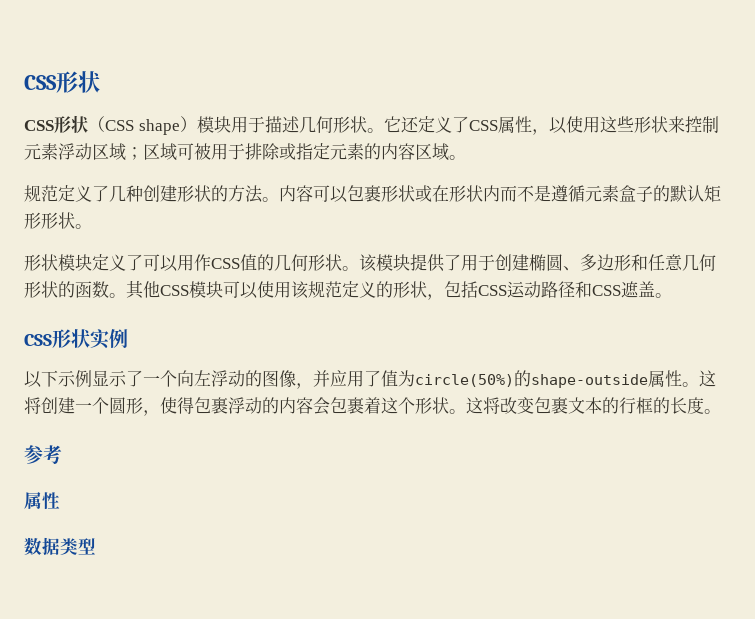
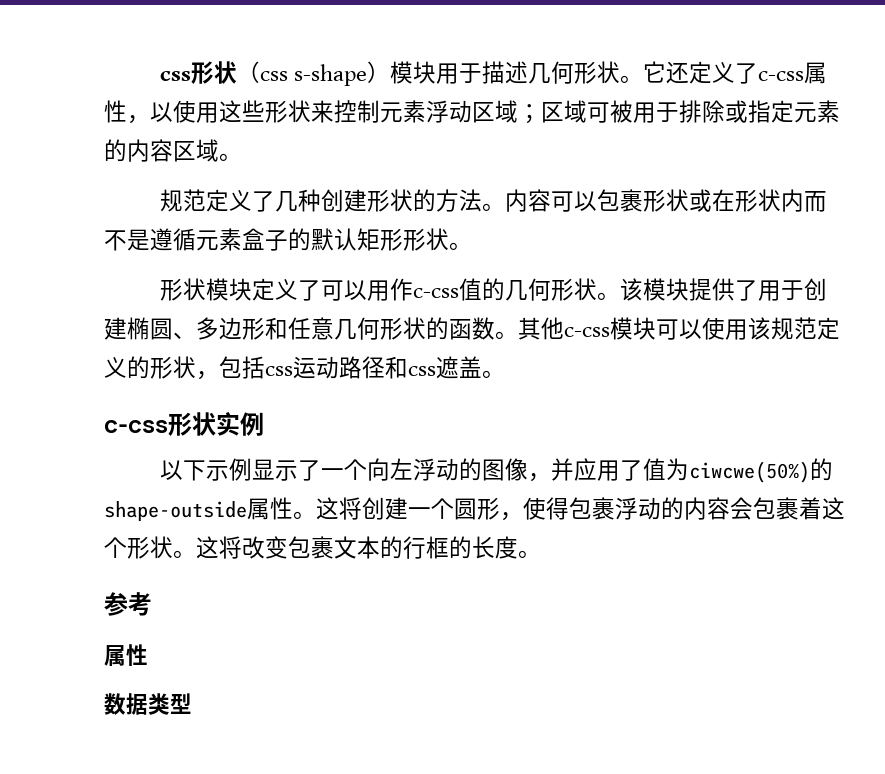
[24,71,101,93] [24,115,180,135] CSS形状 // CSS形状（CSS shape -> [160,61,368,86] css形状（css s-shape
[468,120,498,131] CSS -> [758,71,805,81] c-css
[211,258,240,269] CSS -> [413,288,460,298] c-css
[160,285,189,296] CSS -> [564,327,610,337] c-css
[478,285,507,296] CSS -> [265,366,293,376] css
[592,285,621,296] CSS -> [408,366,436,376] css
[24,334,52,346] CSS -> [104,420,168,433] c-css
[415,374,514,387] circle(50%) -> [689,461,811,483] ciwcwe(50%)

